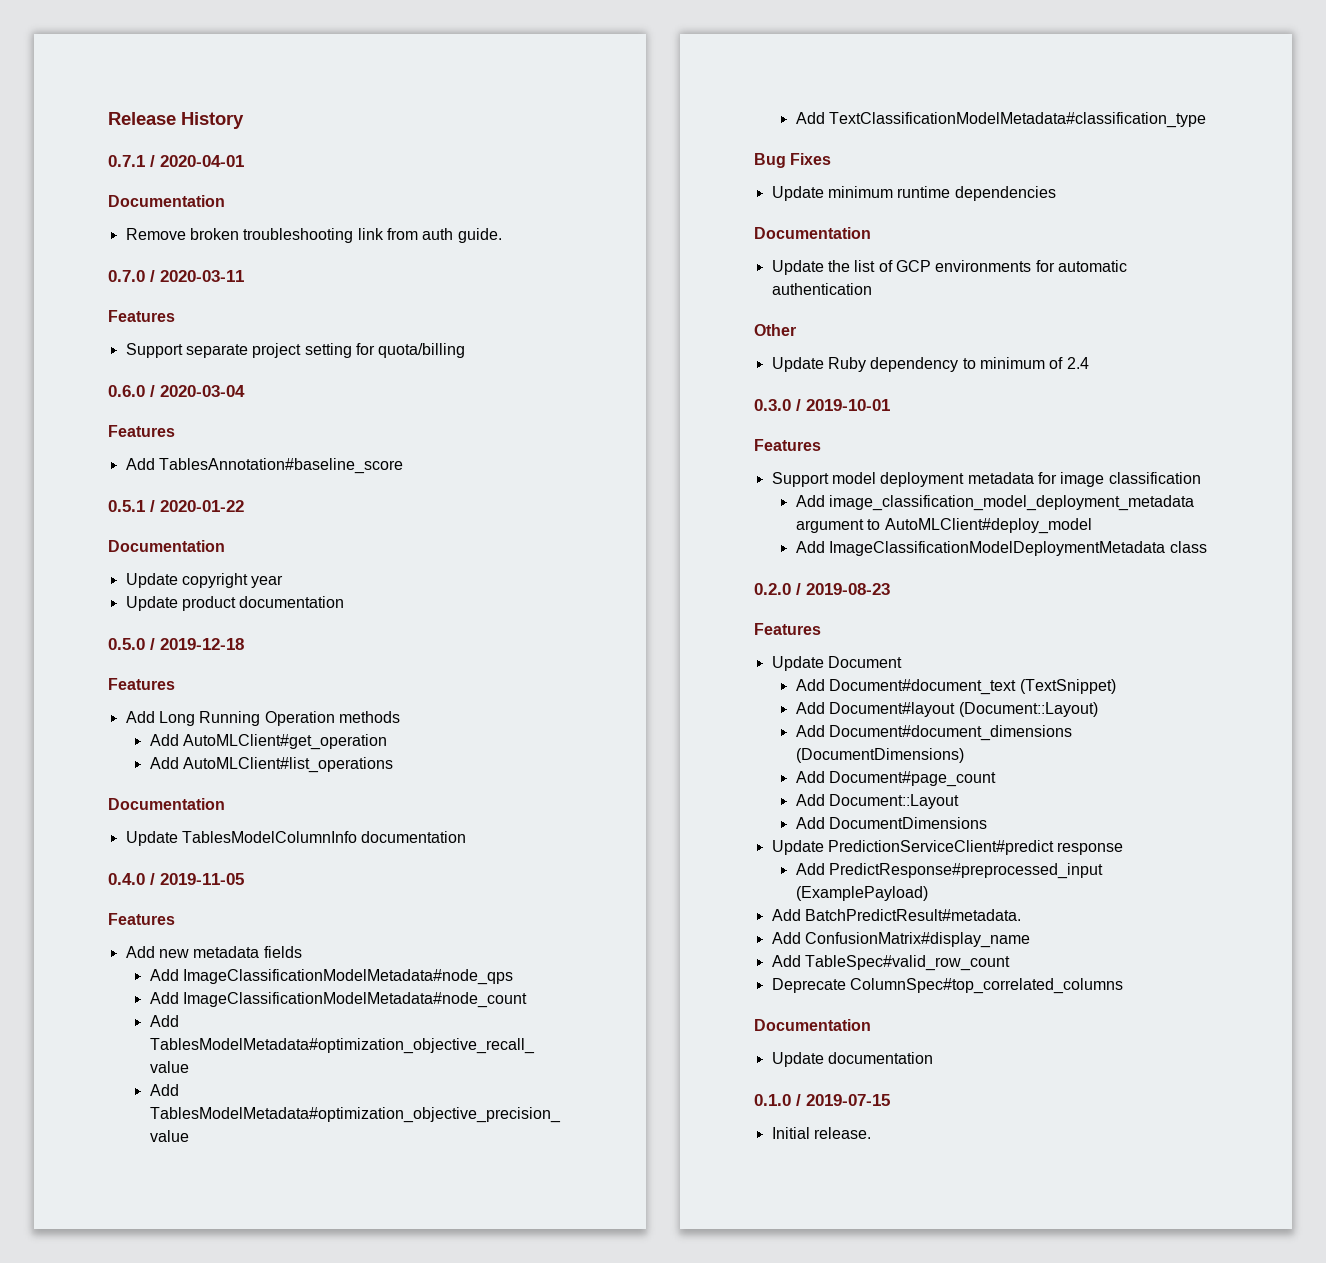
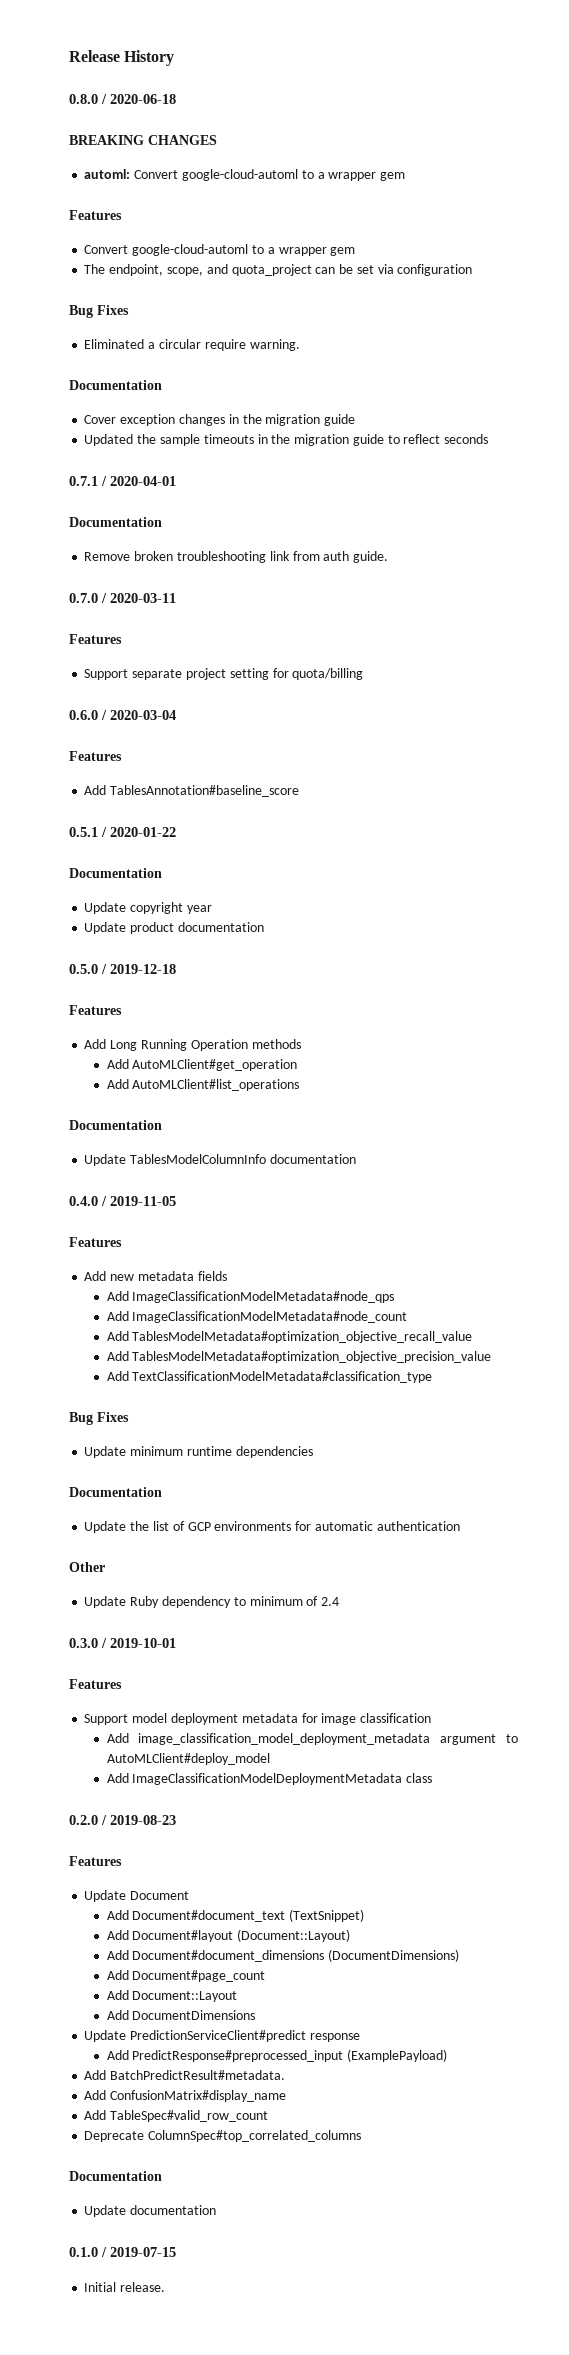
(244, 120) none -> [69,94,176,104] [69,135,217,145] [84,169,406,181] [69,210,122,220] [84,244,356,256] [84,264,473,276] [69,305,129,318] [84,339,300,351] [69,380,162,390] [84,414,356,426] [84,434,489,446] // 0.8.0 / 2020-06-18 // BREAKING CHANGES // automl: Convert google-cloud-automl to a wrapper gem // Features // Convert google-cloud-automl to a wrapper gem // The endpoint, scope, and quota_project can be set via configuration // Bug Fixes // Eliminated a circular require warning. // Documentation // Cover exception changes in the migration guide // Updated the sample timeouts in the migration guide to reflect seconds

